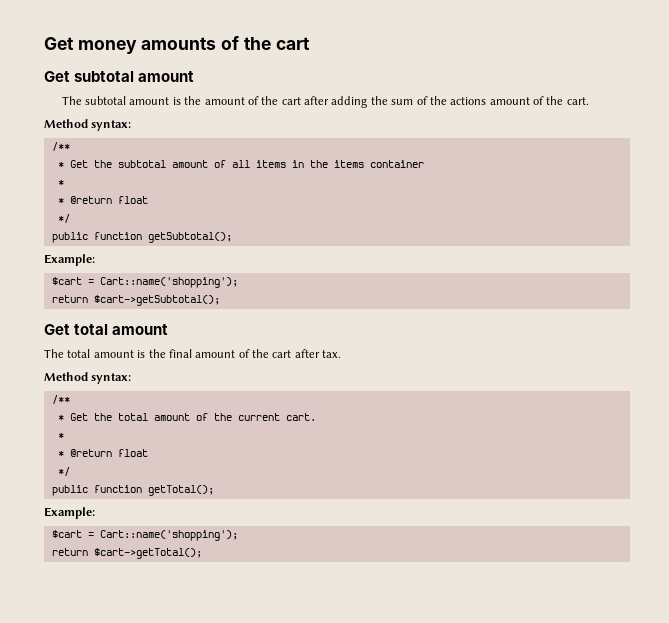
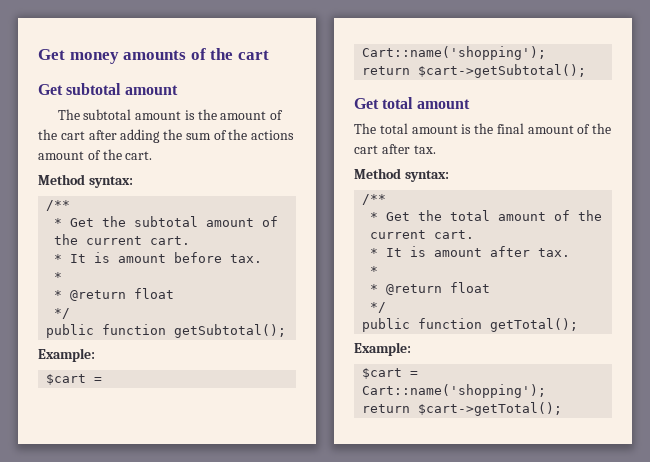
[231,160,424,168] all items in the items container -> [54,234,191,245] [54,252,263,263] the current cart. // * It is amount before tax.
(316, 417) none -> [370,246,571,257] // * It is amount after tax.

